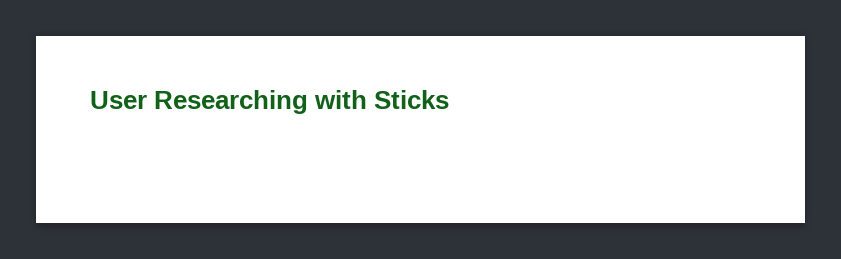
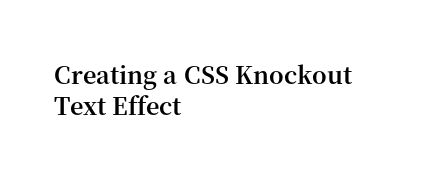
[90,90,450,114] User Researching with Sticks -> [54,64,354,90] [54,95,183,115] Creating a CSS Knockout Text Effect

